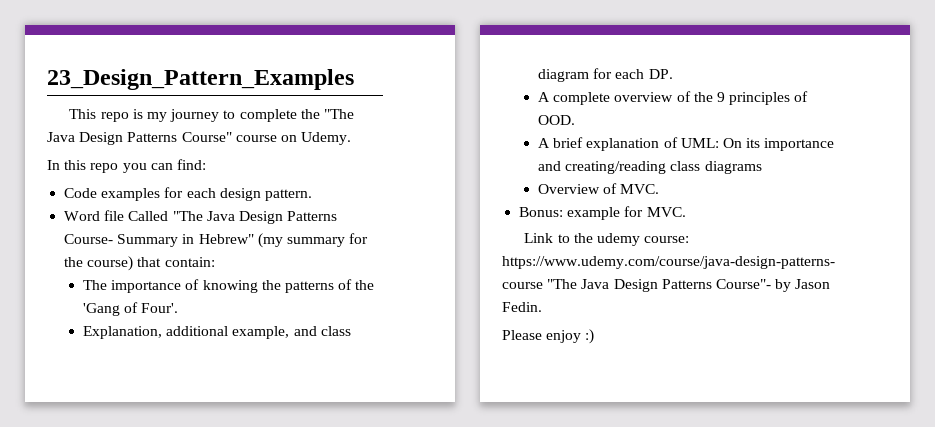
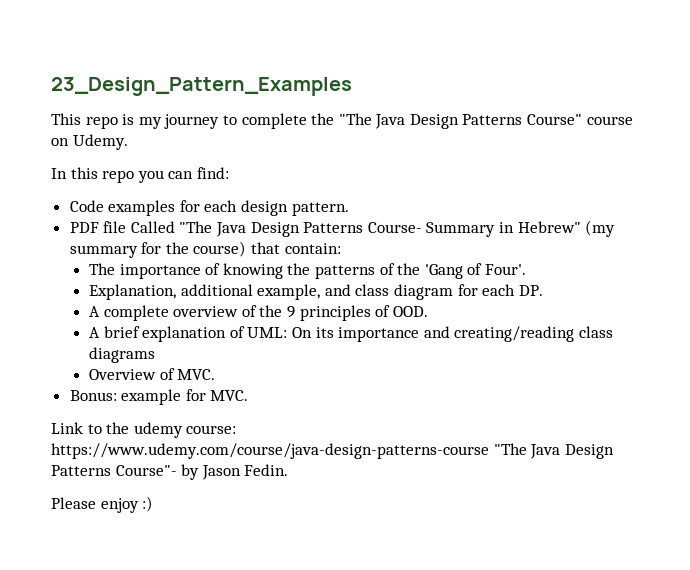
[64,211,101,221] Word -> [69,222,99,233] PDF

